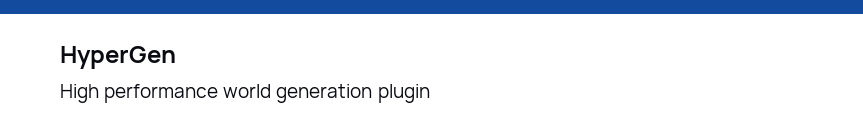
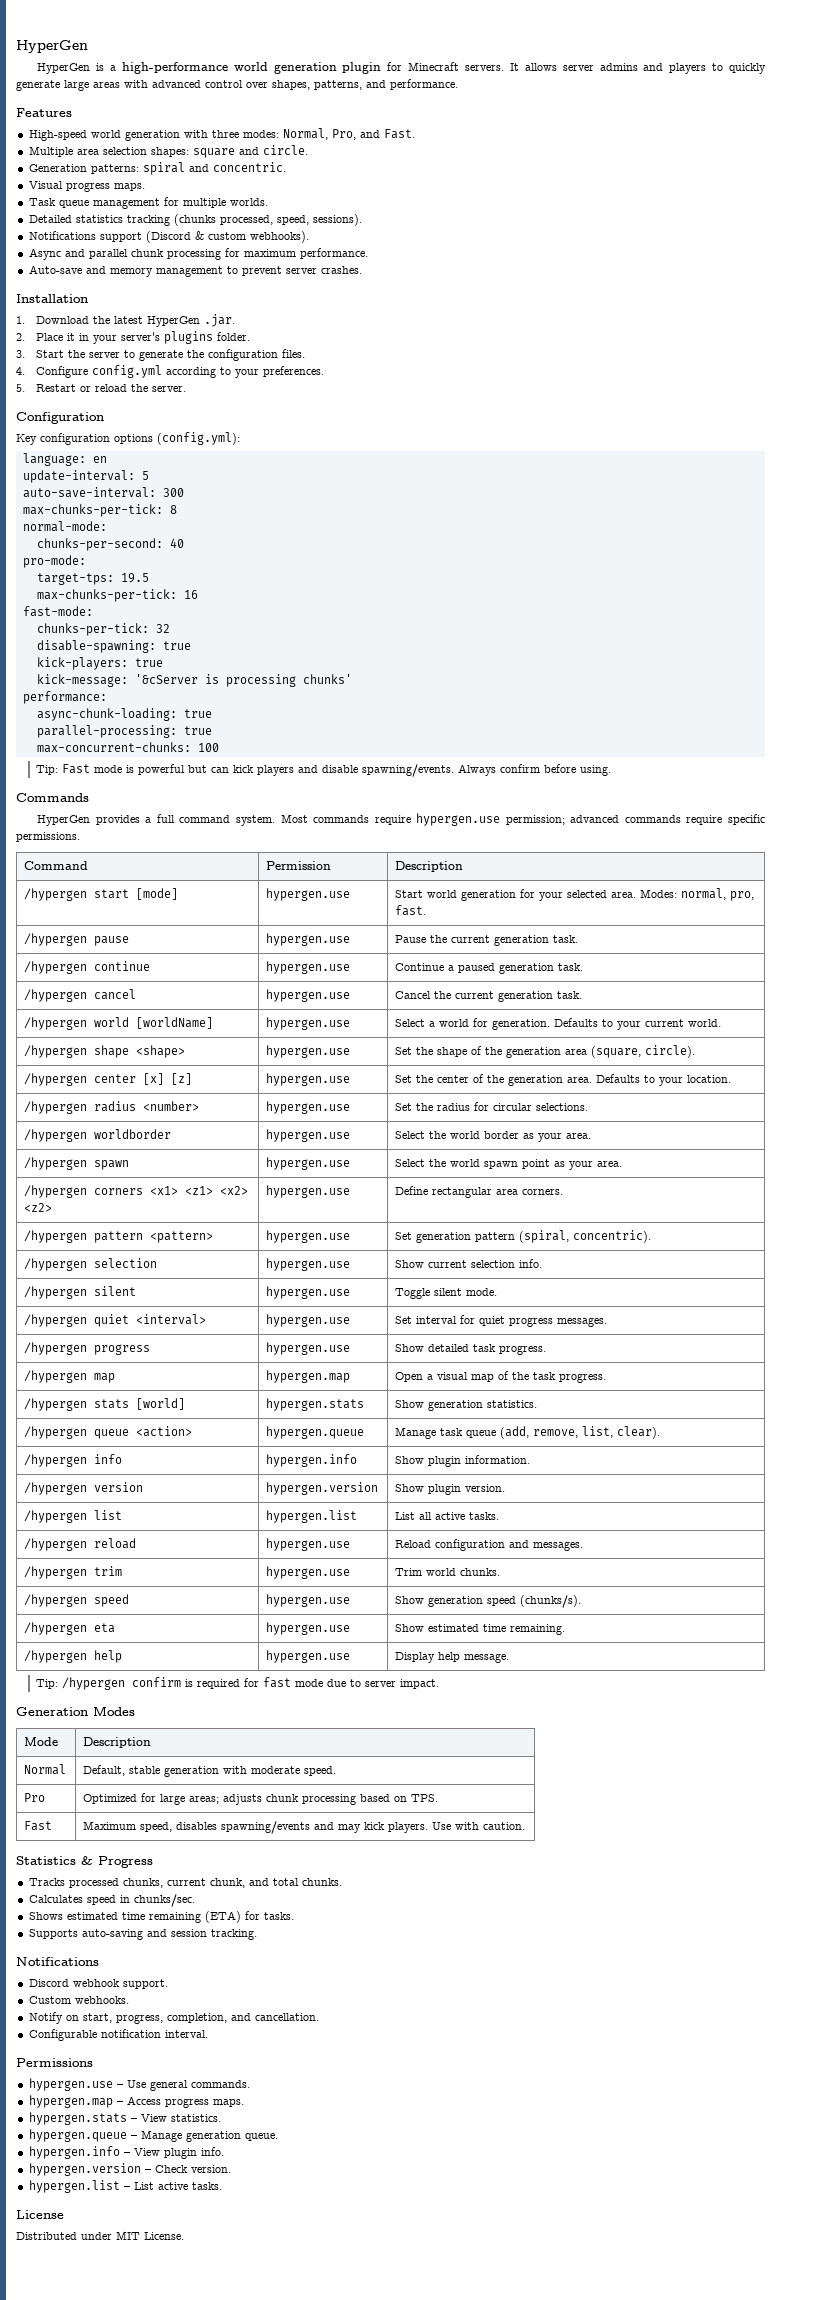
[60,84,430,103] High performance world generation plugin -> [37,62,767,74] [16,79,458,91] [16,108,72,117] [28,128,415,141] [28,145,308,158] [28,162,286,175] [28,181,145,192] [28,197,268,209] [28,214,362,226] [28,231,309,243] [28,248,368,260] [28,265,362,277] [16,294,88,303] [16,314,235,327] [16,331,250,344] [16,349,305,361] [16,365,324,378] [16,384,186,392] [16,412,104,424] [16,432,240,445] [22,453,107,466] [22,470,149,483] [22,487,184,498] [22,504,177,517] [22,521,107,532] [36,538,184,551] [22,555,86,568] [36,573,149,585] [36,589,198,602] [22,606,93,617] [36,623,170,636] [36,640,191,653] [36,657,163,670] [36,674,352,687] [22,691,107,704] [36,708,212,721] [36,725,212,738] [36,742,219,753] [35,764,611,777] [16,793,89,802] [37,813,765,826] [16,832,80,842] [24,861,89,870] [266,861,332,870] [395,861,464,872] [24,888,179,901] [266,888,351,901] [395,888,755,901] [395,905,427,916] [24,933,130,946] [266,933,351,946] [395,935,579,946] [24,961,151,974] [266,961,351,974] [395,963,584,974] [24,989,137,1002] [266,989,351,1002] [395,991,583,1002] [24,1017,214,1030] [266,1017,351,1030] [395,1018,722,1030] [24,1045,186,1058] [266,1045,351,1058] [395,1045,696,1058] [24,1073,193,1086] [266,1073,351,1086] [395,1074,732,1086] [24,1101,200,1114] [266,1101,351,1114] [395,1102,589,1111] [24,1129,172,1142] [266,1129,351,1142] [395,1131,592,1142] [24,1157,130,1170] [266,1157,351,1170] [395,1159,623,1170] [24,1185,249,1198] [24,1203,53,1212] [266,1185,351,1198] [395,1186,564,1198] [24,1230,214,1243] [266,1230,351,1243] [395,1230,652,1243] [24,1258,158,1271] [266,1258,351,1271] [395,1259,543,1268] [24,1286,137,1299] [266,1286,351,1299] [395,1288,498,1299] [24,1314,207,1327] [266,1314,351,1327] [395,1315,608,1327] [24,1342,151,1355] [266,1342,351,1355] [395,1344,547,1355] [24,1370,116,1383] [266,1370,351,1383] [395,1371,607,1383] [24,1398,186,1411] [266,1398,365,1411] [395,1400,538,1411] [24,1426,193,1439] [266,1426,365,1439] [395,1426,661,1439] [24,1454,123,1467] [266,1454,358,1467] [395,1455,531,1467] [24,1482,144,1495] [266,1482,379,1495] [395,1484,506,1495] [24,1510,123,1523] [266,1510,358,1523] [395,1512,500,1520] [24,1538,137,1551] [266,1538,351,1551] [395,1539,584,1551] [24,1566,123,1579] [266,1566,351,1579] [395,1568,501,1576] [24,1594,130,1607] [266,1594,351,1607] [395,1595,582,1608] [24,1622,116,1635] [266,1622,351,1635] [395,1624,566,1635] [24,1650,123,1663] [266,1650,351,1663] [395,1652,510,1663] [35,1677,439,1690] [16,1706,135,1716] [24,1737,59,1746] [83,1737,152,1748] [24,1764,67,1775] [83,1765,337,1777] [24,1793,46,1802] [83,1793,439,1805] [24,1821,53,1831] [83,1821,526,1834] [16,1856,153,1868] [28,1878,342,1888] [28,1894,195,1907] [28,1911,294,1923] [28,1929,257,1940] [16,1957,99,1966] [28,1979,168,1989] [28,1996,129,2004] [28,2012,319,2024] [28,2029,208,2041] [16,2058,93,2067] [28,2078,250,2091] [28,2095,244,2108] [28,2112,221,2125] [28,2129,278,2142] [28,2146,224,2159] [28,2163,231,2176] [28,2180,222,2193] [16,2210,64,2219] [16,2231,184,2240] HyperGen is a high-performance world generation plugin for Minecraft servers. It allows server admins and players to quickly generate large areas with advanced control over shapes, patterns, and performance. // Features // High-speed world generation with three modes: Normal, Pro, and Fast. // Multiple area selection shapes: square and circle. // Generation patterns: spiral and concentric. // Visual progress maps. // Task queue management for multiple worlds. // Detailed statistics tracking (chunks processed, speed, sessions). // Notifications support (Discord & custom webhooks). // Async and parallel chunk processing for maximum performance. // Auto-save and memory management to prevent server crashes. // Installation // 1. Download the latest HyperGen .jar. // 2. Place it in your server's plugins folder. // 3. Start the server to generate the configuration files. // 4. Configure config.yml according to your preferences. // 5. Restart or reload the server. // Configuration // Key configuration options (config.yml): // language: en // update-interval: 5 // auto-save-interval: 300 // max-chunks-per-tick: 8 // normal-mode: // chunks-per-second: 40 // pro-mode: // target-tps: 19.5 // max-chunks-per-tick: 16 // fast-mode: // chunks-per-tick: 32 // disable-spawning: true // kick-players: true // kick-message: '&cServer is processing chunks' // performance: // async-chunk-loading: true // parallel-processing: true // max-concurrent-chunks: 100 // Tip: Fast mode is powerful but can kick players and disable spawning/events. Always confirm before using. // Commands // HyperGen provides a full command system. Most commands require hypergen.use permission; advanced commands require specific permissions. // Command | Permission | Description // /hypergen start [mode] | hypergen.use | Start world generation for your selected area. Modes: normal, pro, fast. // /hypergen pause | hypergen.use | Pause the current generation task. // /hypergen continue | hypergen.use | Continue a paused generation task. // /hypergen cancel | hypergen.use | Cancel the current generation task. // /hypergen world [worldName] | hypergen.use | Select a world for generation. Defaults to your current world. // /hypergen shape <shape> | hypergen.use | Set the shape of the generation area (square, circle). // /hypergen center [x] [z] | hypergen.use | Set the center of the generation area. Defaults to your location. // /hypergen radius <number> | hypergen.use | Set the radius for circular selections. // /hypergen worldborder | hypergen.use | Select the world border as your area. // /hypergen spawn | hypergen.use | Select the world spawn point as your area. // /hypergen corners <x1> <z1> <x2> <z2> | hypergen.use | Define rectangular area corners. // /hypergen pattern <pattern> | hypergen.use | Set generation pattern (spiral, concentric). // /hypergen selection | hypergen.use | Show current selection info. // /hypergen silent | hypergen.use | Toggle silent mode. // /hypergen quiet <interval> | hypergen.use | Set interval for quiet progress messages. // /hypergen progress | hypergen.use | Show detailed task progress. // /hypergen map | hypergen.map | Open a visual map of the task progress. // /hypergen stats [world] | hypergen.stats | Show generation statistics. // /hypergen queue <action> | hypergen.queue | Manage task queue (add, remove, list, clear). // /hypergen info | hypergen.info | Show plugin information. // /hypergen version | hypergen.version | Show plugin version. // /hypergen list | hypergen.list | List all active tasks. // /hypergen reload | hypergen.use | Reload configuration and messages. // /hypergen trim | hypergen.use | Trim world chunks. // /hypergen speed | hypergen.use | Show generation speed (chunks/s). // /hypergen eta | hypergen.use | Show estimated time remaining. // /hypergen help | hypergen.use | Display help message. // Tip: /hypergen confirm is required for fast mode due to server impact. // Generation Modes // Mode | Description // Normal | Default, stable generation with moderate speed. // Pro | Optimized for large areas; adjusts chunk processing based on TPS. // Fast | Maximum speed, disables spawning/events and may kick players. Use with caution. // Statistics & Progress // Tracks processed chunks, current chunk, and total chunks. // Calculates speed in chunks/sec. // Shows estimated time remaining (ETA) for tasks. // Supports auto-saving and session tracking. // Notifications // Discord webhook support. // Custom webhooks. // Notify on start, progress, completion, and cancellation. // Configurable notification interval. // Permissions // hypergen.use – Use general commands. // hypergen.map – Access progress maps. // hypergen.stats – View statistics. // hypergen.queue – Manage generation queue. // hypergen.info – View plugin info. // hypergen.version – Check version. // hypergen.list – List active tasks. // License // Distributed under MIT License.

